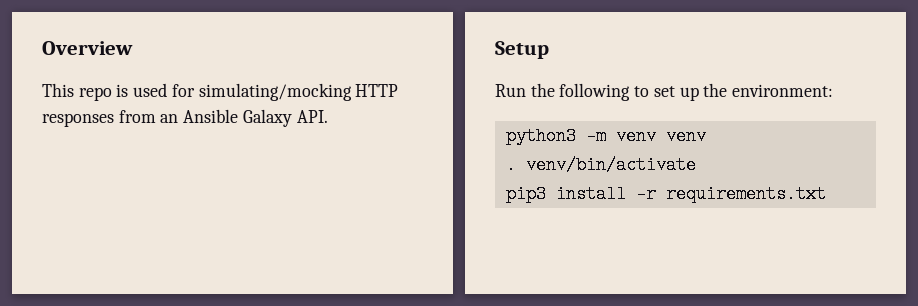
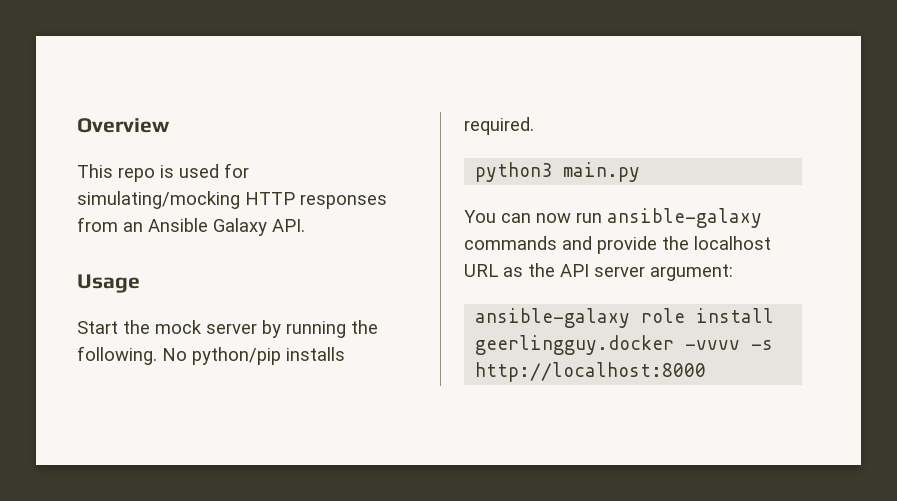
[495,41,549,59] [495,83,834,101] [505,127,706,145] [505,156,696,174] [505,185,826,203] Setup // Run the following to set up the environment: // python3 -m venv venv // . venv/bin/activate // pip3 install -r requirements.txt -> [77,274,140,293] [77,320,378,338] [77,346,345,365] [464,117,534,135] [475,162,641,182] [464,208,762,228] [464,236,771,254] [464,263,733,281] [475,308,775,328] [475,335,774,355] [475,362,707,382] Usage // Start the mock server by running the following. No python/pip installs required. // python3 main.py // You can now run ansible-galaxy commands and provide the localhost URL as the API server argument: // ansible-galaxy role install geerlingguy.docker -vvvv -s http://localhost:8000

